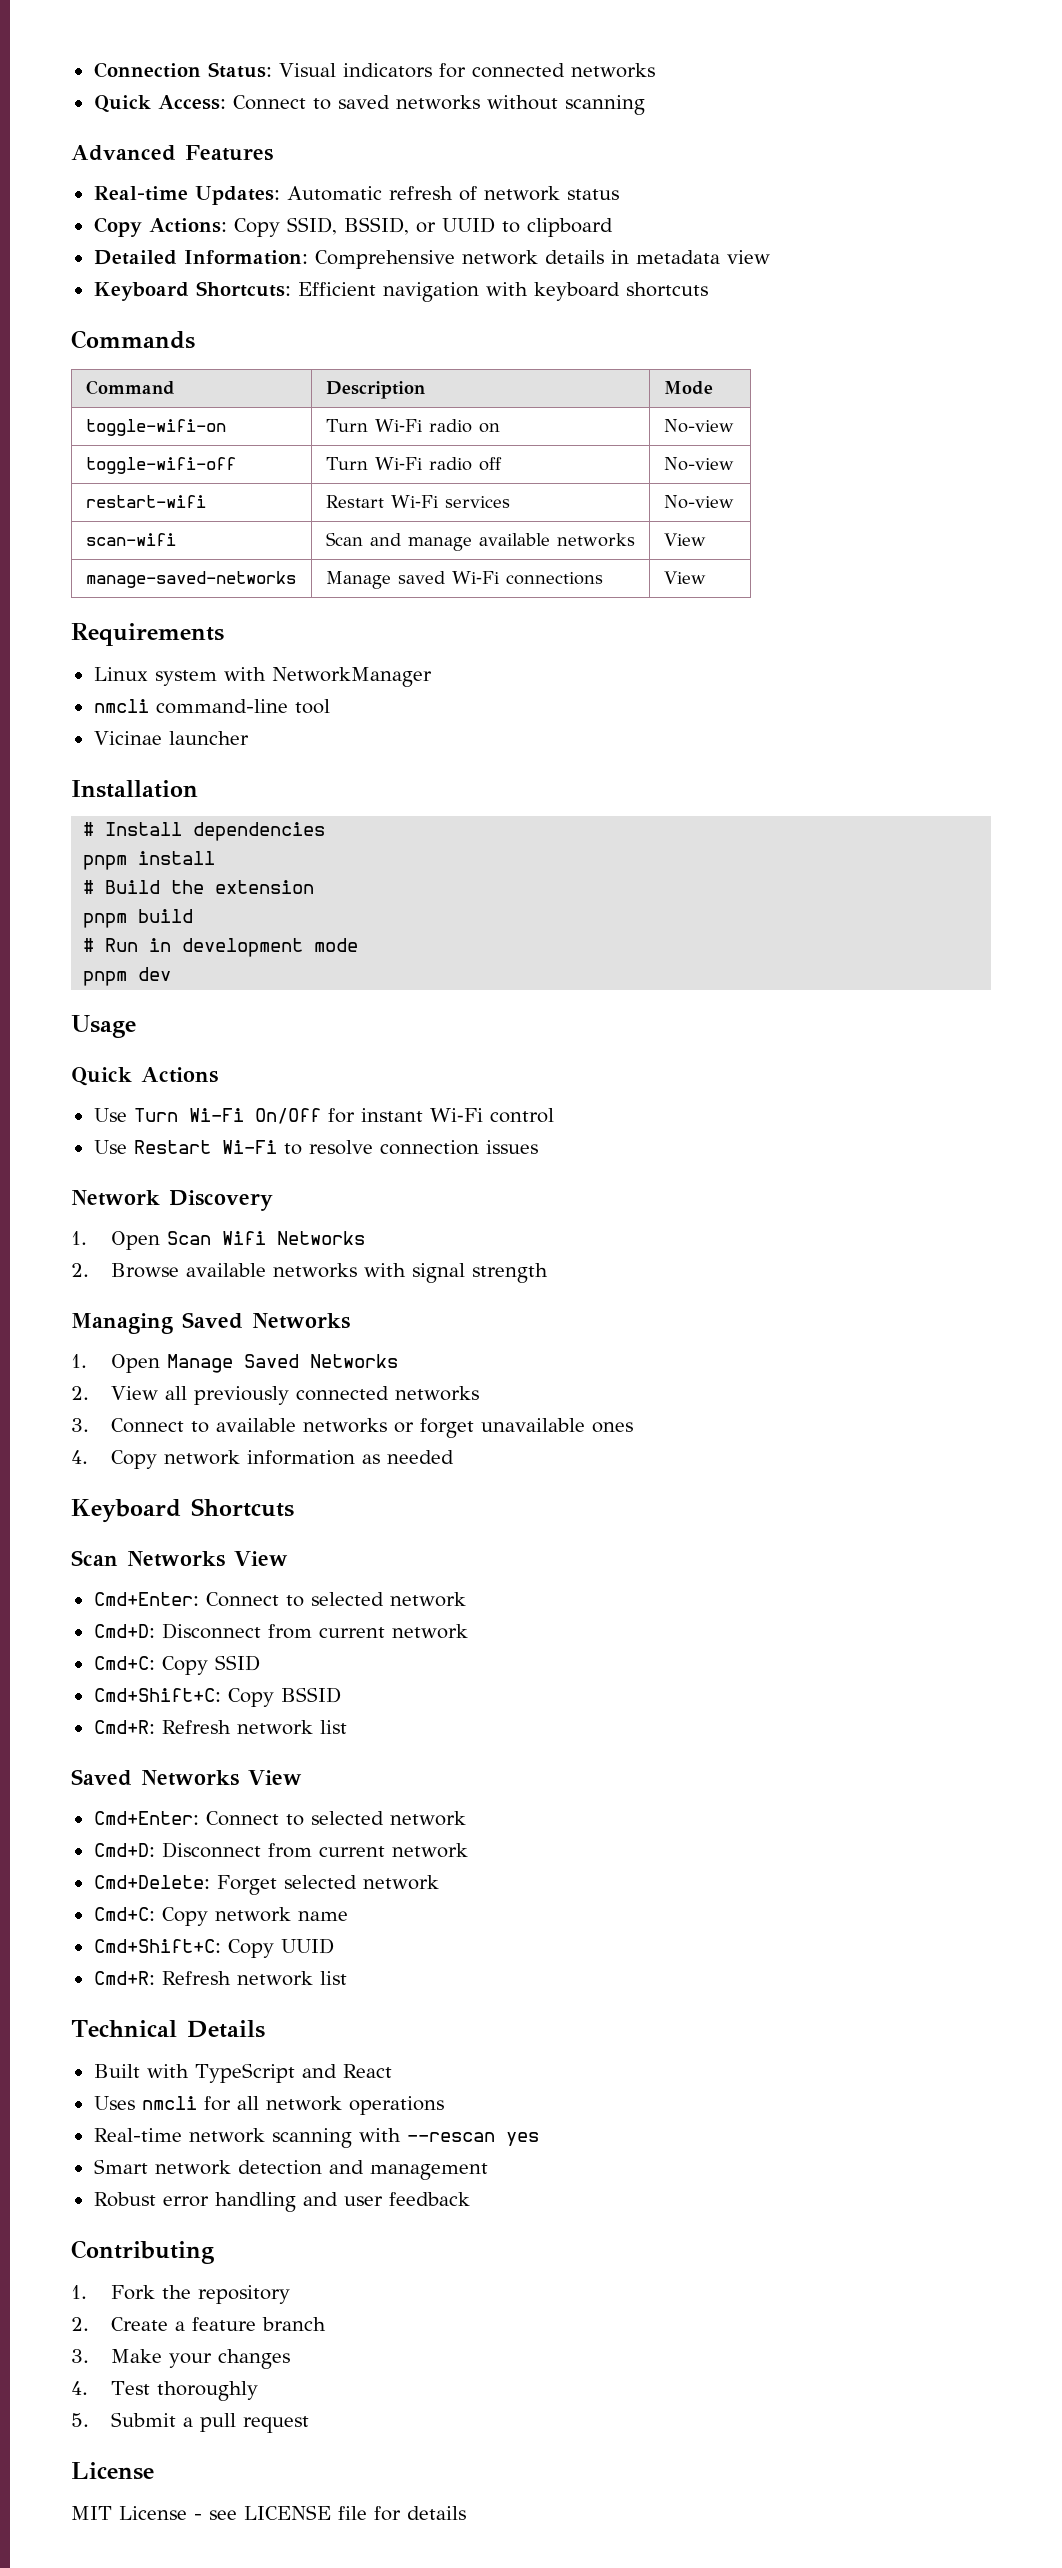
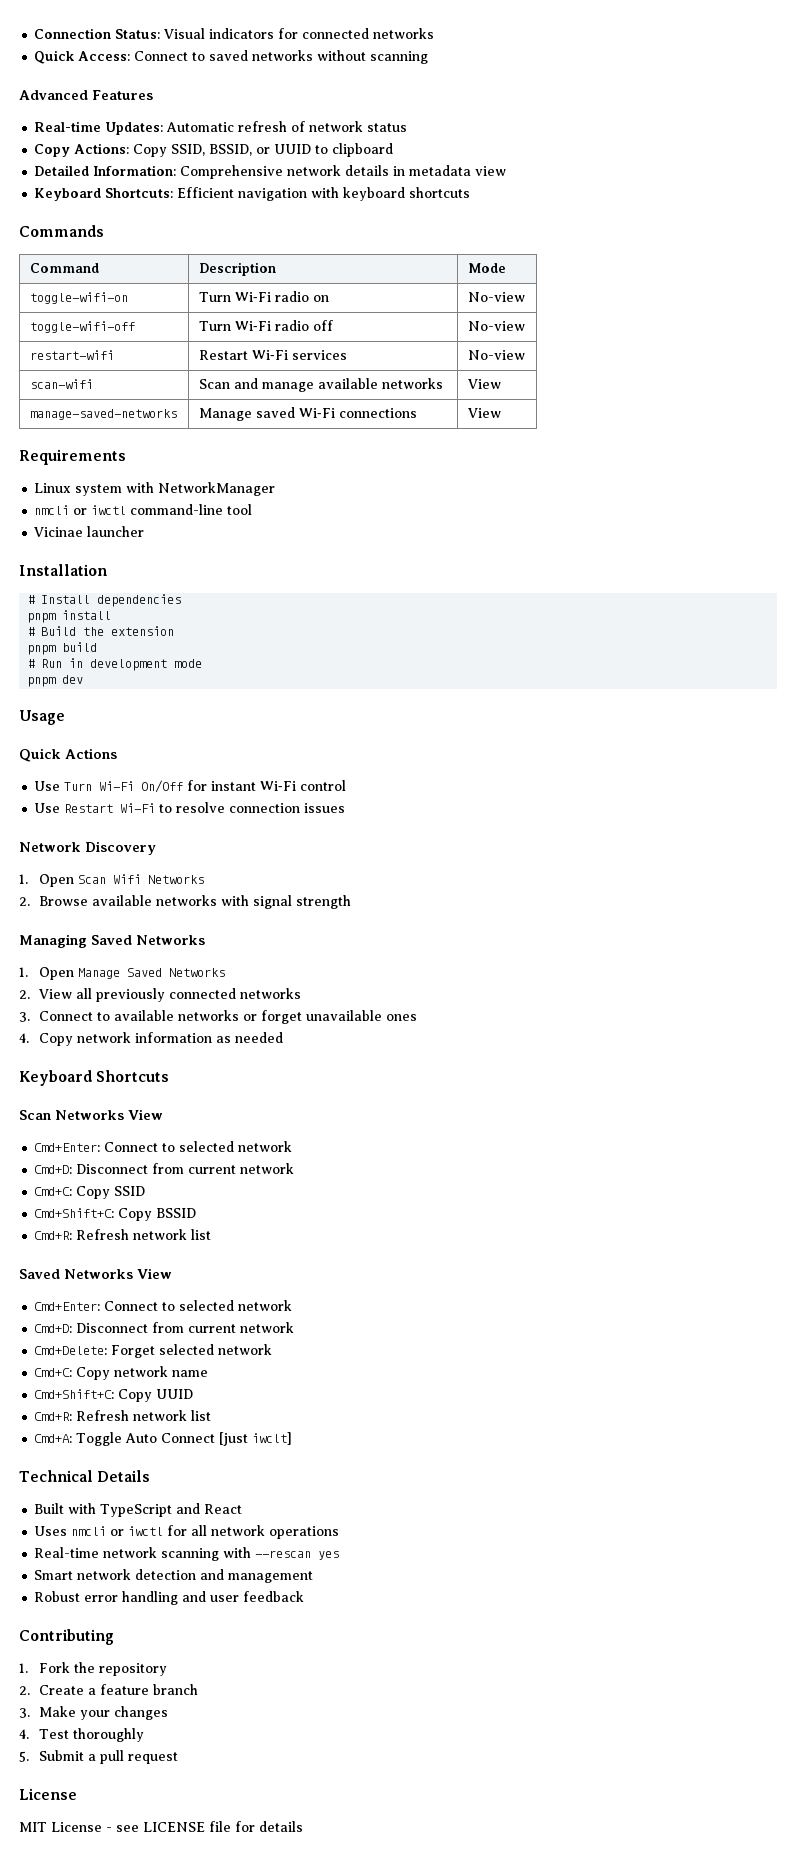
(149, 706) none -> [73,505,127,515] or iwctl
(347, 1978) none -> [34,1432,293,1446] // Cmd+A: Toggle Auto Connect [just iwclt]
(197, 2103) none -> [110,1526,164,1536] or iwctl

